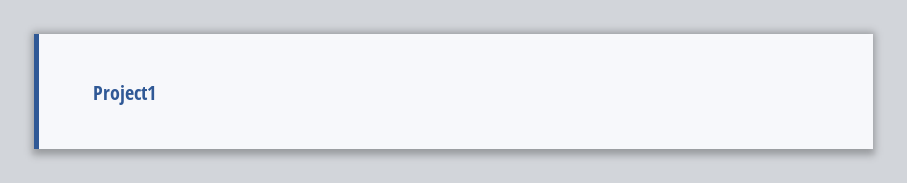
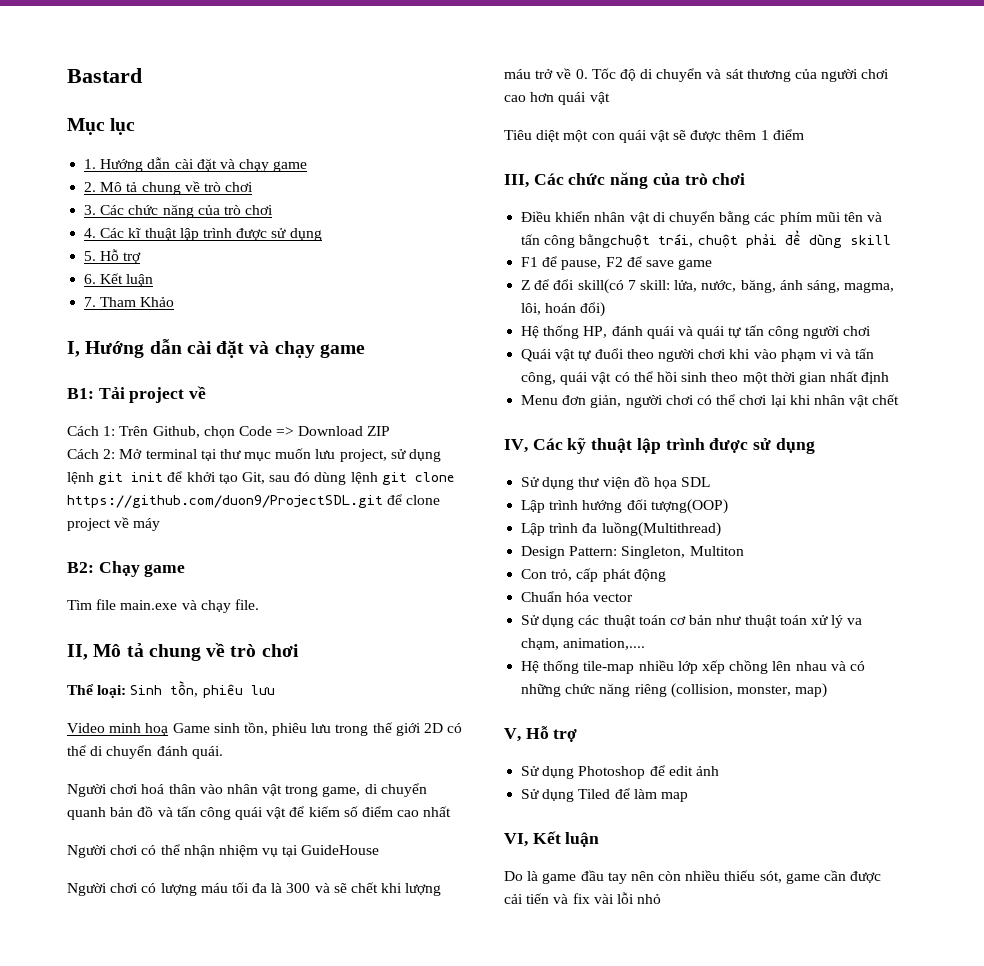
[93,85,156,105] Project1 -> [67,68,142,83] [67,118,136,135] [84,157,308,172] [84,181,254,195] [84,204,274,218] [84,228,322,241] [84,249,142,263] [84,273,154,286] [84,297,175,307] [67,338,365,358] [67,386,207,403] [67,426,391,438] [67,448,442,462] [67,471,455,485] [67,494,441,508] [67,517,161,531] [67,561,186,577] [67,599,259,613] [67,643,299,661] [67,681,275,698] [67,722,463,736] [67,745,223,759] [67,783,427,797] [67,806,452,820] [67,844,380,858] [67,882,442,896] [504,68,890,82] [504,92,610,105] [504,129,804,143] [504,172,746,189] [521,211,883,225] [521,230,891,248] [521,256,713,270] [521,279,895,294] [521,302,606,317] [521,325,872,339] [521,348,875,362] [521,371,890,385] [521,394,900,408] [504,438,815,454] [521,476,711,490] [521,499,728,514] [521,522,721,537] [521,546,744,559] [521,568,666,582] [521,591,634,602] [521,615,863,628] [521,638,646,650] [521,660,865,674] [521,683,828,698] [504,726,578,742] [521,765,719,779] [521,788,688,802] [504,831,600,847] [504,870,882,884] [504,892,662,904] Bastard // Mục lục // 1. Hướng dẫn cài đặt và chạy game // 2. Mô tả chung về trò chơi // 3. Các chức năng của trò chơi // 4. Các kĩ thuật lập trình được sử dụng // 5. Hỗ trợ // 6. Kết luận // 7. Tham Khảo // I, Hướng dẫn cài đặt và chạy game // B1: Tải project về // Cách 1: Trên Github, chọn Code => Download ZIP // Cách 2: Mở terminal tại thư mục muốn lưu project, sử dụng lệnh git init để khởi tạo Git, sau đó dùng lệnh git clone https://github.com/duon9/ProjectSDL.git để clone project về máy // B2: Chạy game // Tìm file main.exe và chạy file. // II, Mô tả chung về trò chơi // Thể loại: Sinh tồn, phiêu lưu // Video minh hoạ Game sinh tồn, phiêu lưu trong thế giới 2D có thể di chuyển đánh quái. // Người chơi hoá thân vào nhân vật trong game, di chuyển quanh bản đồ và tấn công quái vật để kiếm số điểm cao nhất // Người chơi có thể nhận nhiệm vụ tại GuideHouse // Người chơi có lượng máu tối đa là 300 và sẽ chết khi lượng máu trở về 0. Tốc độ di chuyển và sát thương của người chơi cao hơn quái vật // Tiêu diệt một con quái vật sẽ được thêm 1 điểm // III, Các chức năng của trò chơi // Điều khiển nhân vật di chuyển bằng các phím mũi tên và tấn công bằngchuột trái, chuột phải để dùng skill // F1 để pause, F2 để save game // Z để đổi skill(có 7 skill: lửa, nước, băng, ánh sáng, magma, lôi, hoán đổi) // Hệ thống HP, đánh quái và quái tự tấn công người chơi // Quái vật tự đuổi theo người chơi khi vào phạm vi và tấn công, quái vật có thể hồi sinh theo một thời gian nhất định // Menu đơn giản, người chơi có thể chơi lại khi nhân vật chết // IV, Các kỹ thuật lập trình được sử dụng // Sử dụng thư viện đồ họa SDL // Lập trình hướng đối tượng(OOP) // Lập trình đa luồng(Multithread) // Design Pattern: Singleton, Multiton // Con trỏ, cấp phát động // Chuẩn hóa vector // Sử dụng các thuật toán cơ bản như thuật toán xử lý va chạm, animation,.... // Hệ thống tile-map nhiều lớp xếp chồng lên nhau và có những chức năng riêng (collision, monster, map) // V, Hỗ trợ // Sử dụng Photoshop để edit ảnh // Sử dụng Tiled để làm map // VI, Kết luận // Do là game đầu tay nên còn nhiều thiếu sót, game cần được cải tiến và fix vài lỗi nhỏ

